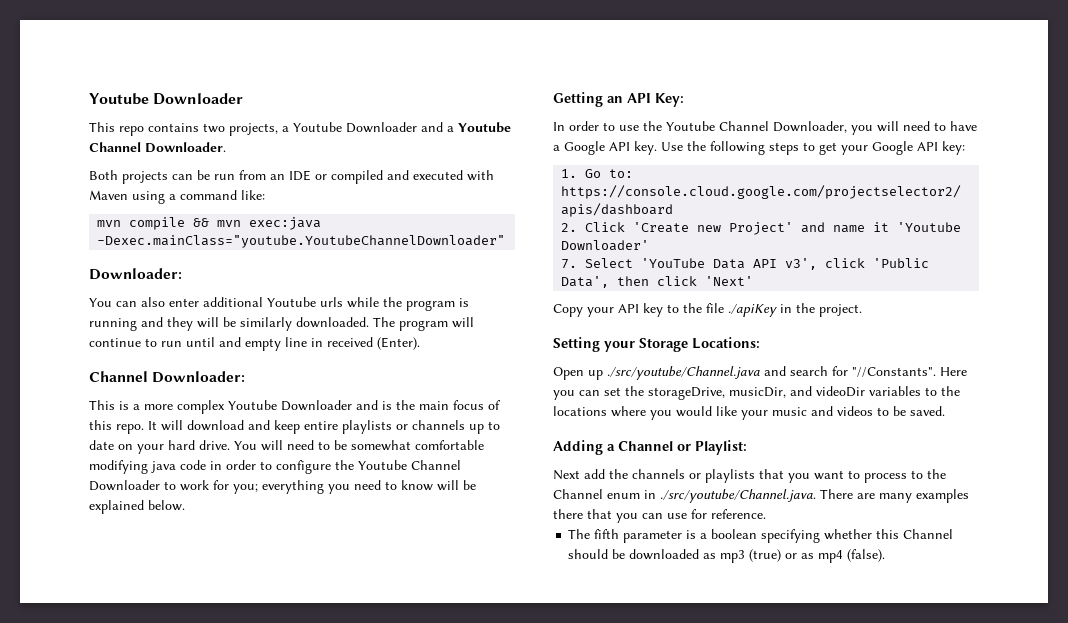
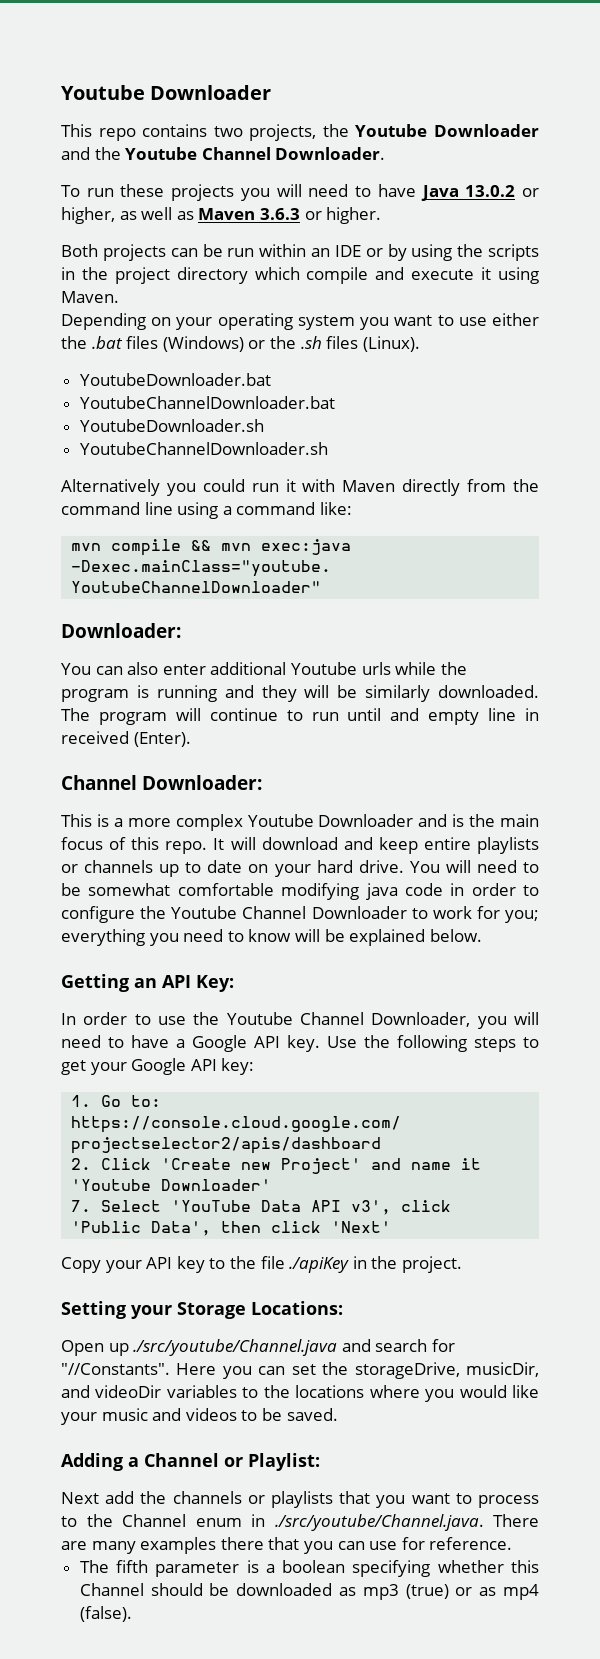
[282,122,454,133] a Youtube Downloader and a -> [322,124,539,137] [61,147,121,160] the Youtube Downloader and the
(226, 147) none -> [61,184,539,201] [61,207,382,224] // To run these projects you will need to have Java 13.0.2 or higher, as well as Maven 3.6.3 or higher.
[239,170,266,180] from -> [259,244,307,257] within
[331,170,494,184] [89,190,128,200] compiled and executed with Maven -> [387,244,539,261] [61,267,540,284] [61,291,119,303] [61,313,539,330] [61,336,420,352] [79,373,271,386] [79,396,335,409] [79,419,264,432] [79,442,328,455] [61,479,540,496] [61,502,173,515] by using the scripts in the project directory which compile and execute it using Maven. // Depending on your operating system you want to use either the .bat files (Windows) or the .sh files (Linux). // YoutubeDownloader.bat // YoutubeChannelDownloader.bat // YoutubeDownloader.sh // YoutubeChannelDownloader.sh // Alternatively you could run it with Maven directly from the command line

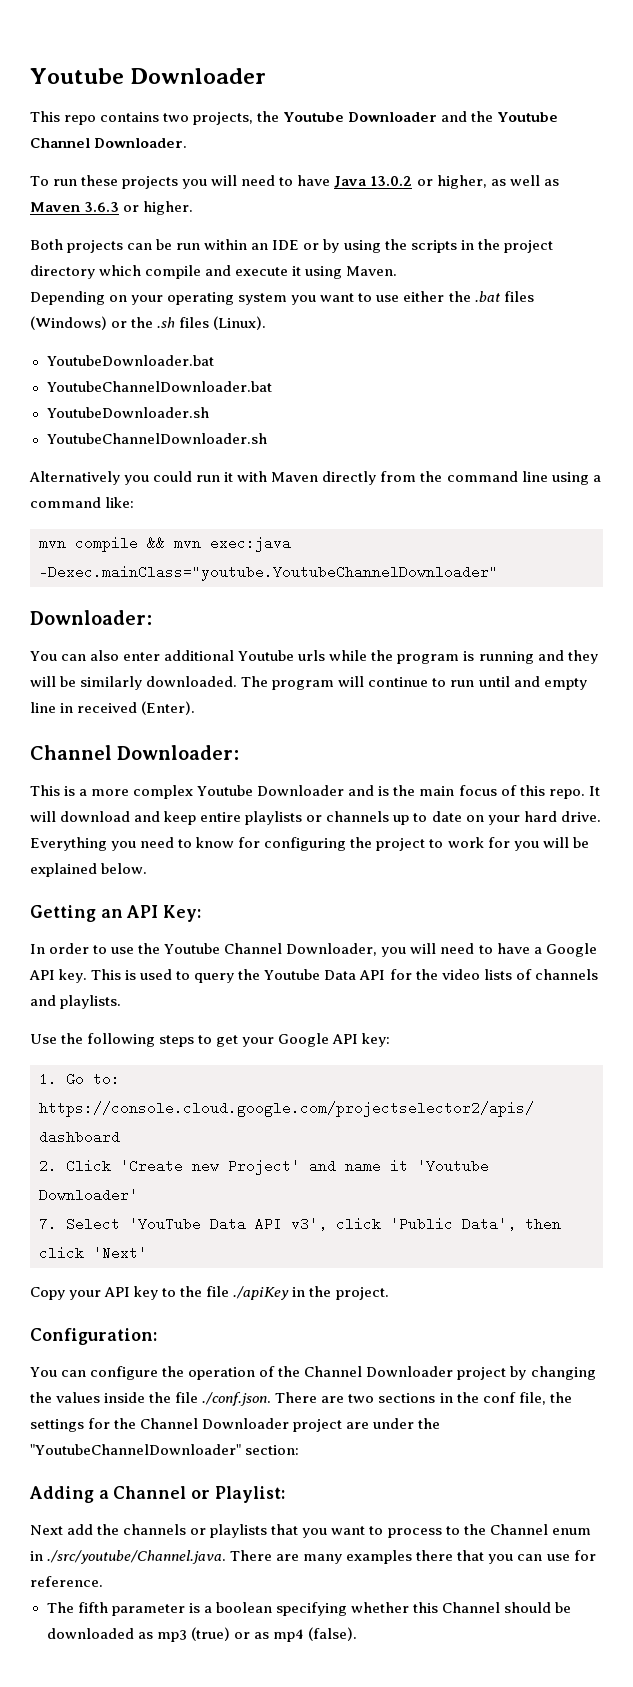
[409,860,539,873] [61,883,539,900] [61,906,539,923] [61,929,292,946] You will need to be somewhat comfortable modifying java code in order to configure the Youtube Channel Downloader to work for you; everything you need to know -> [30,837,539,851] Everything you need to know for configuring the project to work for you
(320, 1043) none -> [91,969,598,983] [30,995,122,1009] This is used to query the Youtube Data API for the video lists of channels and playlists. //
[61,1301,343,1319] [61,1339,455,1356] [61,1362,539,1379] [61,1385,540,1402] [61,1408,338,1425] Setting your Storage Locations: // Open up ./src/youtube/Channel.java and search for "//Constants". Here you can set the storageDrive, musicDir, and videoDir variables to the locations where you would like your music and videos to be saved. -> [30,1328,157,1345] [30,1366,596,1380] [30,1392,572,1406] [30,1418,441,1432] [30,1444,300,1455] Configuration: // You can configure the operation of the Channel Downloader project by changing the values inside the file ./conf.json. There are two sections in the conf file, the settings for the Channel Downloader project are under the "YoutubeChannelDownloader" section:

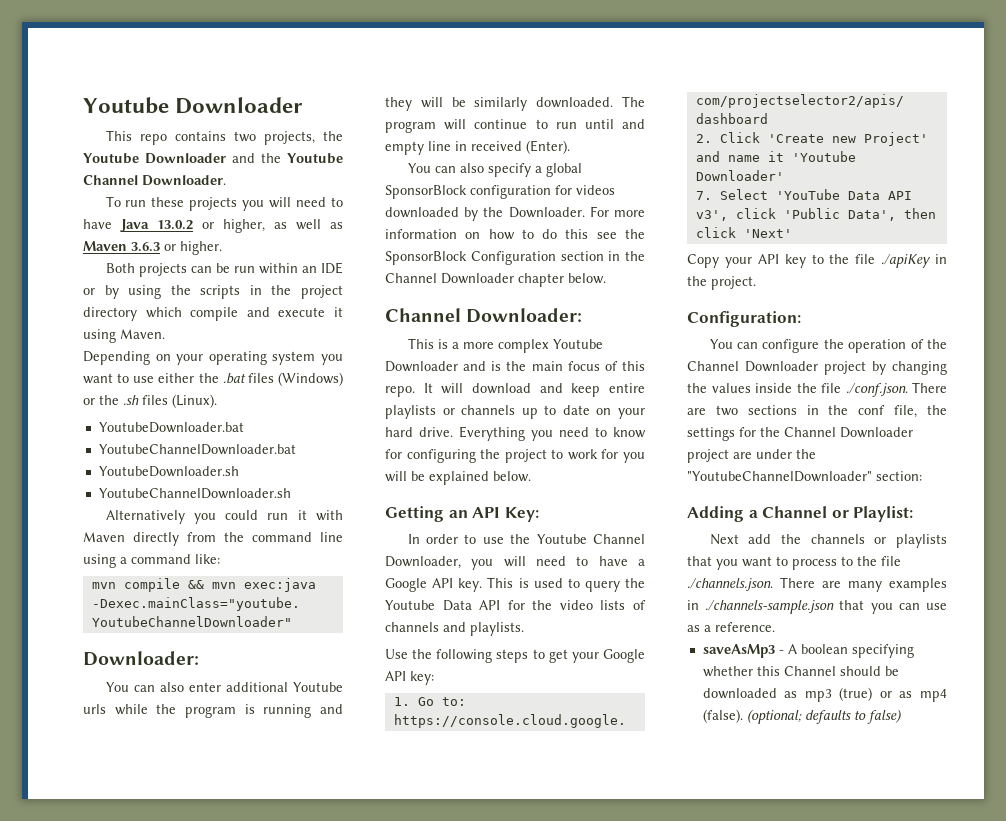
(196, 708) none -> [407,163,582,177] [385,185,615,199] [385,206,645,221] [385,229,645,240] [385,251,645,265] [385,273,606,287] // You can also specify a global SponsorBlock configuration for videos downloaded by the Downloader. For more information on how to do this see the SponsorBlock Configuration section in the Channel Downloader chapter below.
[489,1524,591,1535] [30,1550,227,1564] Channel enum in ./src/youtube/Channel.java. -> [881,556,901,566] [687,578,773,591] file ./channels.json.
[416,1550,454,1561] there -> [687,600,835,614] in ./channels-sample.json
[573,1550,596,1561] for -> [687,625,711,632] as a
[46,1602,212,1616] The fifth parameter is a -> [702,644,797,658] saveAsMp3 - A
(357, 1634) none -> [746,709,902,724] (optional; defaults to false)

